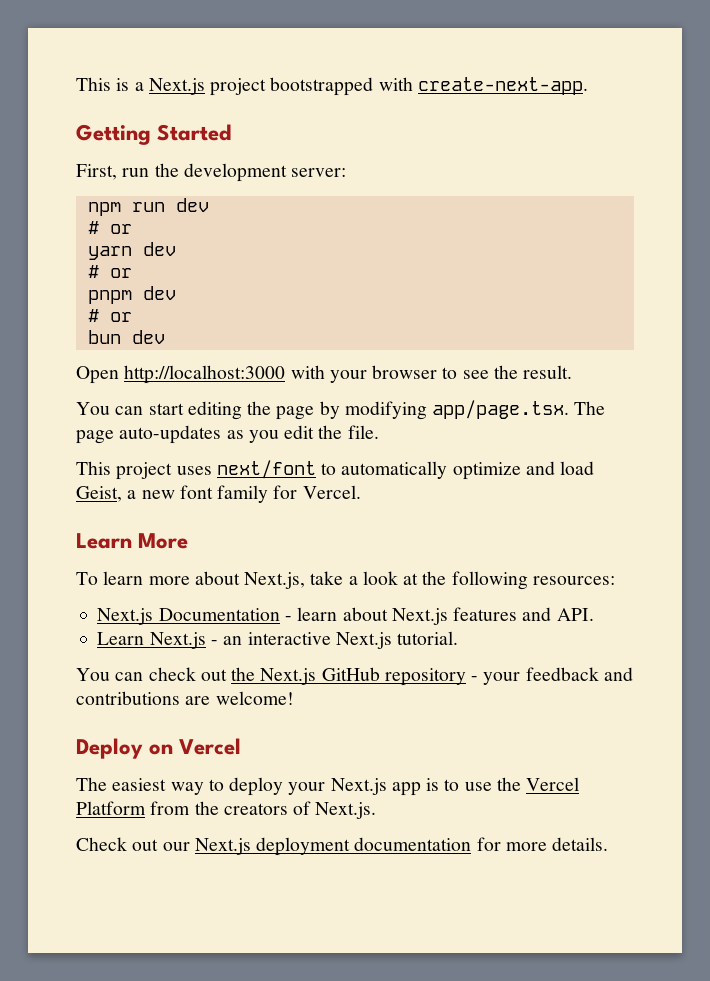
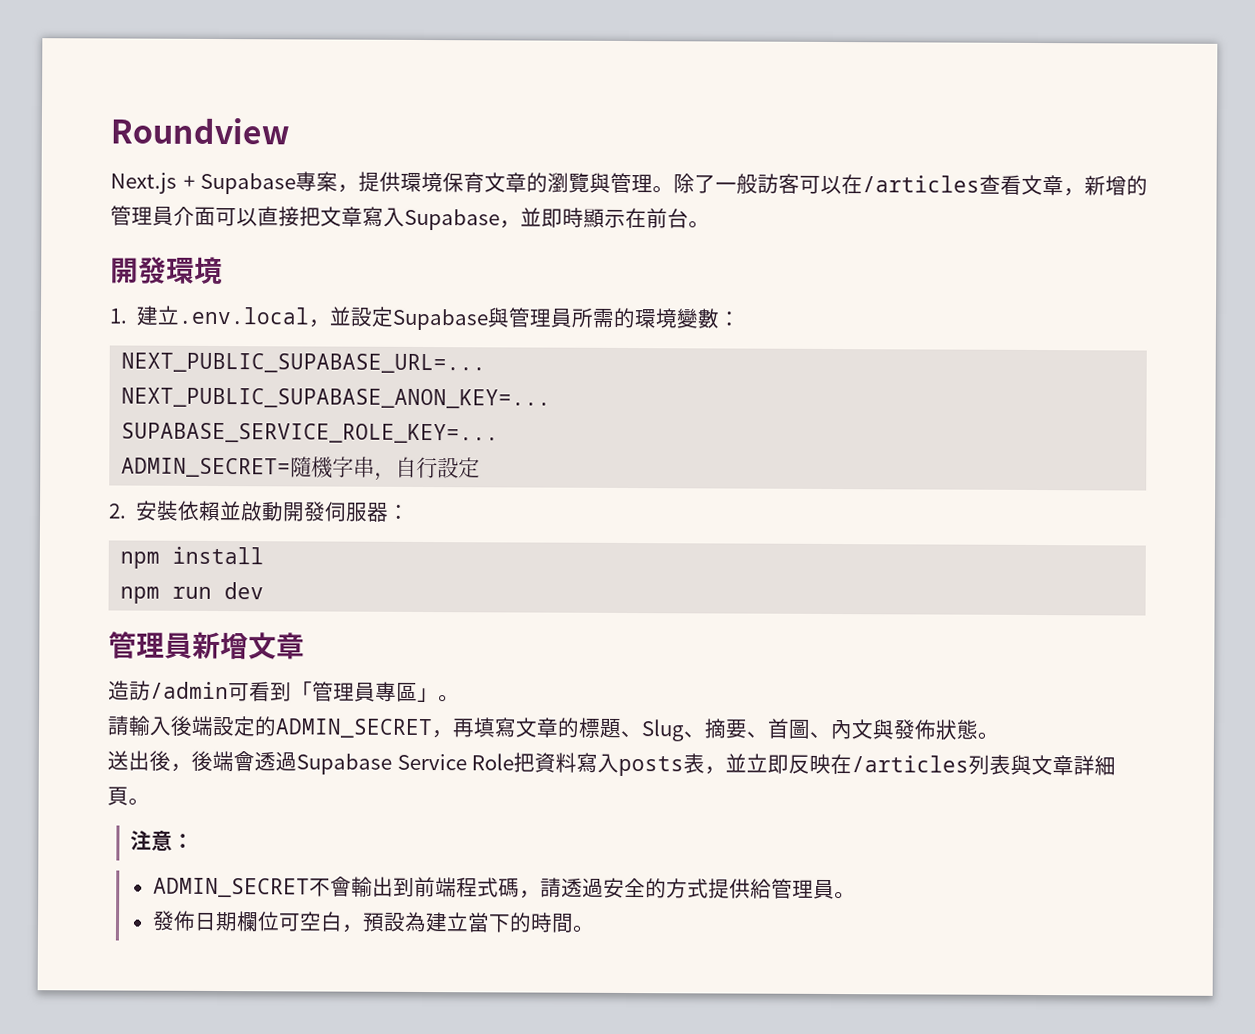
[76,77,588,96] [76,124,233,145] [76,163,347,182] [87,198,209,216] [87,221,132,234] [87,242,176,260] [87,265,132,278] [87,286,176,304] [87,309,132,322] [87,330,165,344] [76,365,573,384] [76,400,606,420] [76,425,379,444] [76,460,595,480] [76,485,361,503] [76,533,189,549] [76,571,615,590] [97,607,594,625] [97,631,459,649] [76,667,633,686] [76,691,294,705] [76,738,242,759] [76,777,580,796] [76,801,377,819] [76,837,609,856] This is a Next.js project bootstrapped with create-next-app. // Getting Started // First, run the development server: // npm run dev // # or // yarn dev // # or // pnpm dev // # or // bun dev // Open http://localhost:3000 with your browser to see the result. // You can start editing the page by modifying app/page.tsx. The page auto-updates as you edit the file. // This project uses next/font to automatically optimize and load Geist, a new font family for Vercel. // Learn More // To learn more about Next.js, take a look at the following resources: // Next.js Documentation - learn about Next.js features and API. // Learn Next.js - an interactive Next.js tutorial. // You can check out the Next.js GitHub repository - your feedback and contributions are welcome! // Deploy on Vercel // The easiest way to deploy your Next.js app is to use the Vercel Platform from the creators of Next.js. // Check out our Next.js deployment documentation for more details. -> [110,117,290,145] [110,171,1148,197] [110,205,710,231] [110,256,223,285] [109,305,742,331] [121,352,487,374] [121,387,552,409] [121,422,500,444] [121,456,481,481] [108,500,411,522] [120,546,265,569] [120,582,265,604] [108,631,305,660] [108,680,460,703] [107,715,999,742] [107,750,1117,777] [107,786,150,806] [130,830,195,851] [152,876,856,900] [151,910,595,933] Roundview // Next.js + Supabase專案，提供環境保育文章的瀏覽與管理。除了一般訪客可以在/articles查看文章，新增的管理員介面可以直接把文章寫入Supabase，並即時顯示在前台。 // 開發環境 // 1.建立.env.local，並設定Supabase與管理員所需的環境變數： // NEXT_PUBLIC_SUPABASE_URL=... // NEXT_PUBLIC_SUPABASE_ANON_KEY=... // SUPABASE_SERVICE_ROLE_KEY=... // ADMIN_SECRET=隨機字串，自行設定 // 2.安裝依賴並啟動開發伺服器： // npm install // npm run dev // 管理員新增文章 // 造訪/admin可看到「管理員專區」。 // 請輸入後端設定的ADMIN_SECRET，再填寫文章的標題、Slug、摘要、首圖、內文與發佈狀態。 // 送出後，後端會透過Supabase Service Role把資料寫入posts表，並立即反映在/articles列表與文章詳細頁。 // 注意： // ADMIN_SECRET不會輸出到前端程式碼，請透過安全的方式提供給管理員。 // 發佈日期欄位可空白，預設為建立當下的時間。

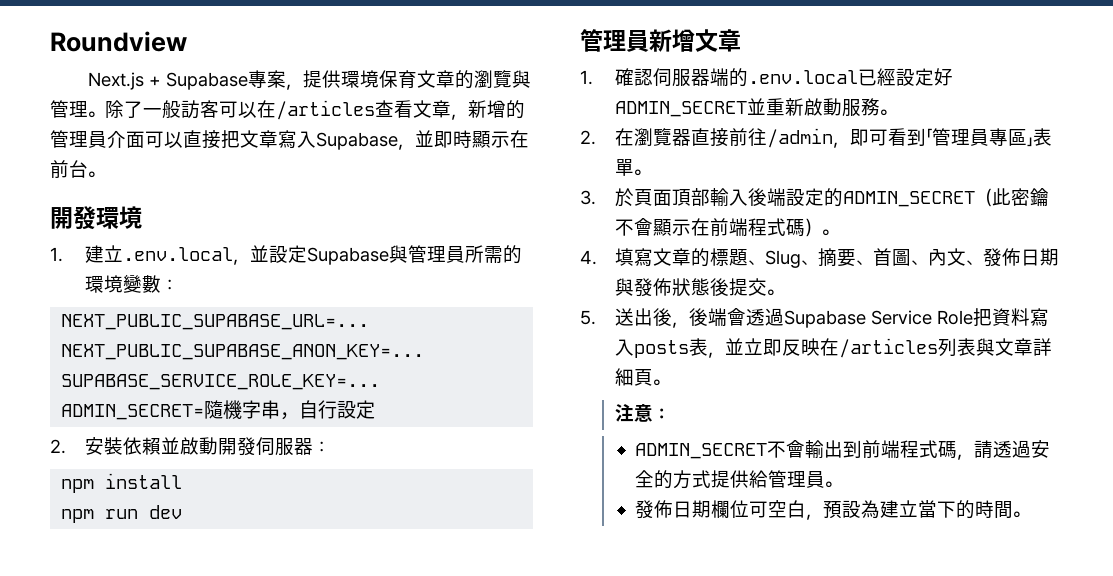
[108,680,229,701] 造訪/admin -> [580,68,953,87] [614,98,897,117] [580,128,869,148] 1.確認伺服器端的.env.local已經設定好ADMIN_SECRET並重新啟動服務。 // 2.在瀏覽器直接前往/admin，即
[438,694,460,703] [107,715,130,736] 。 // 請 -> [1032,128,1052,146] [614,159,651,176] [580,188,710,207] 表單。 // 3.於頁面頂部
[431,718,475,739] ，再 -> [974,188,1049,207] [614,218,839,237] [580,250,597,265] （此密鑰不會顯示在前端程式碼）。 // 4.
(874, 729) none -> [965,248,1059,267] 、發佈日期
[977,731,999,740] 。 // -> [709,278,784,296] [580,310,596,325] 後提交。 // 5.

